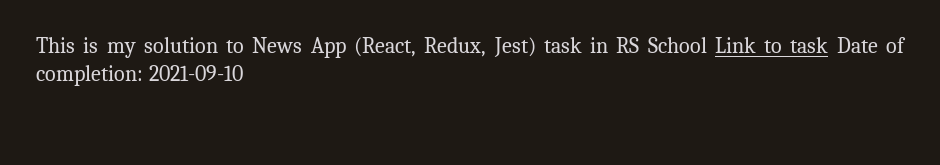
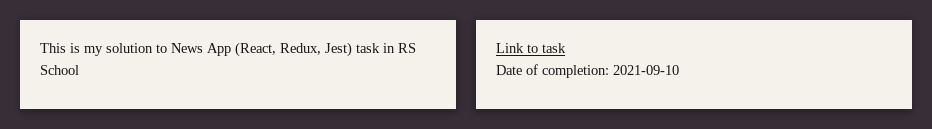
(707, 45) none -> (79, 70) //
(829, 45) none -> (566, 48) //

